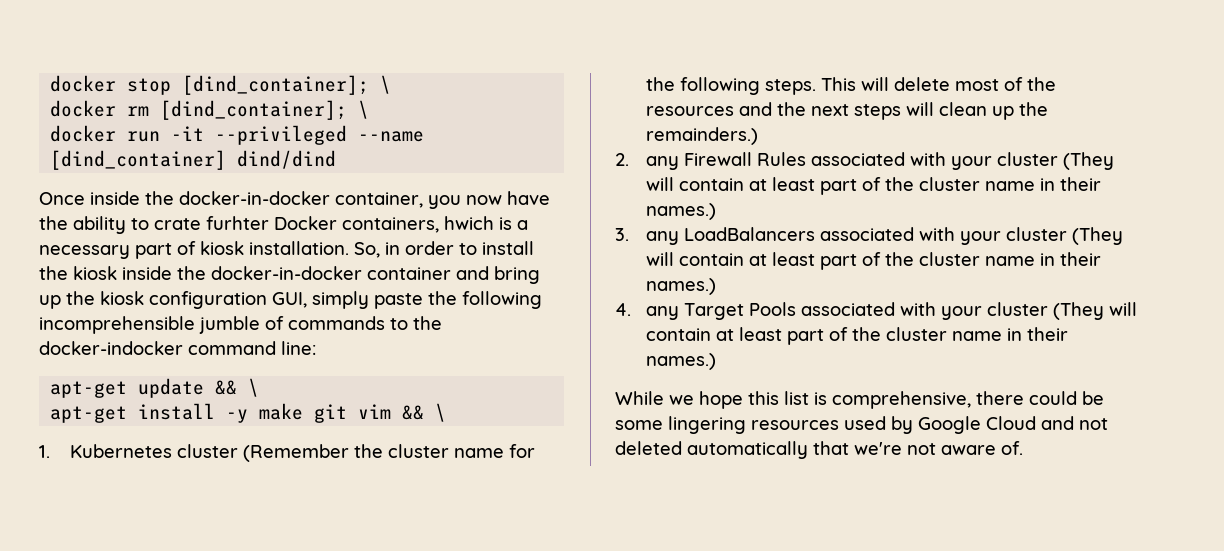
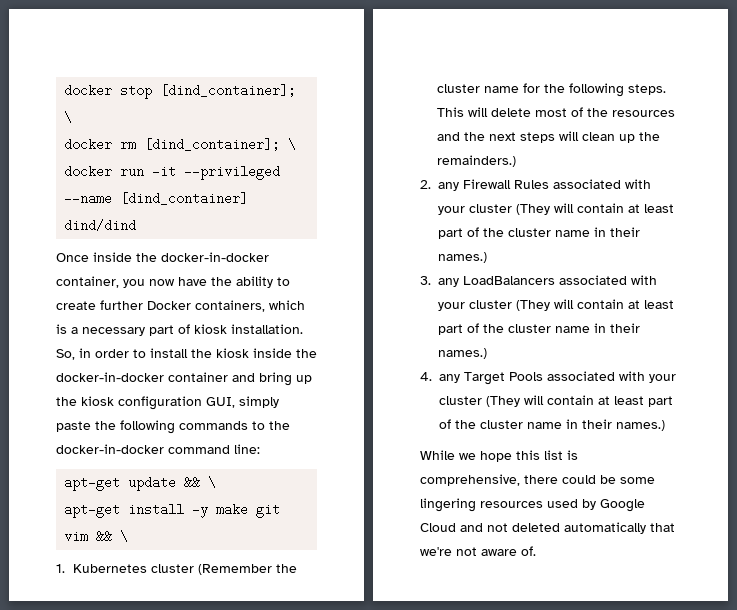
[154,216,269,230] crate furhter -> [56,300,143,310] create further
[444,216,494,230] hwich -> [269,300,305,310] which
[39,316,284,334] incomprehensible jumble of -> (175, 427) none
[39,341,183,355] docker-indocker -> [56,444,164,454] docker-in-docker

